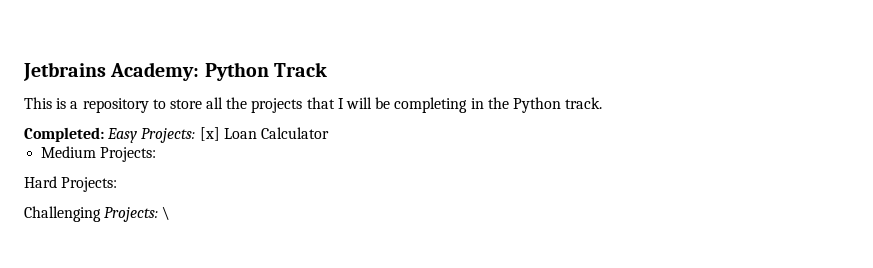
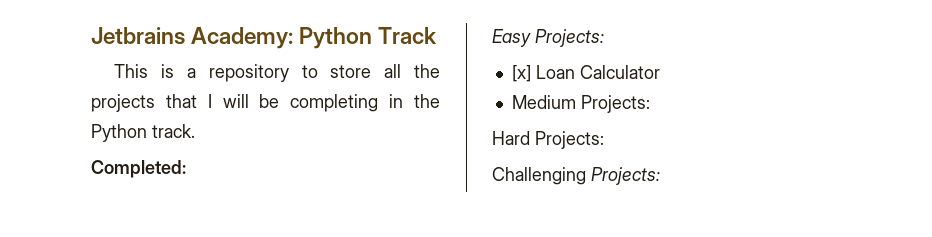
(104, 134) none -> (186, 169) //
(196, 135) none -> (604, 38) //
[162,206,171,220] \ -> (660, 176) none

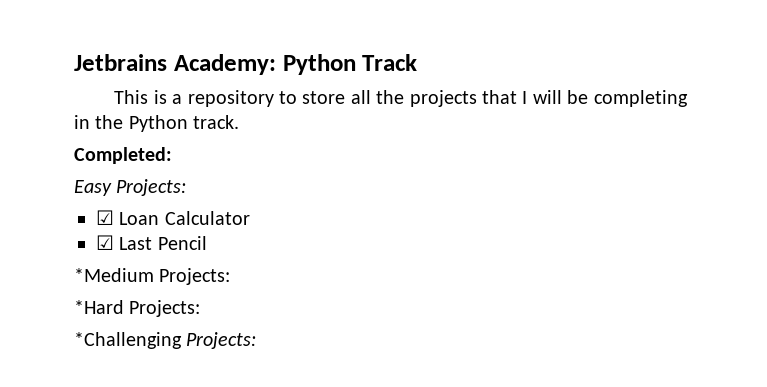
[511,65,531,82] [x] -> [96,210,114,225] ☑
[511,95,650,113] [492,131,604,149] [492,167,586,185] Medium Projects: // Hard Projects: // Challenging -> [96,235,207,250] [74,268,231,285] [74,300,201,317] [74,332,182,349] ☑ Last Pencil // *Medium Projects: // *Hard Projects: // *Challenging

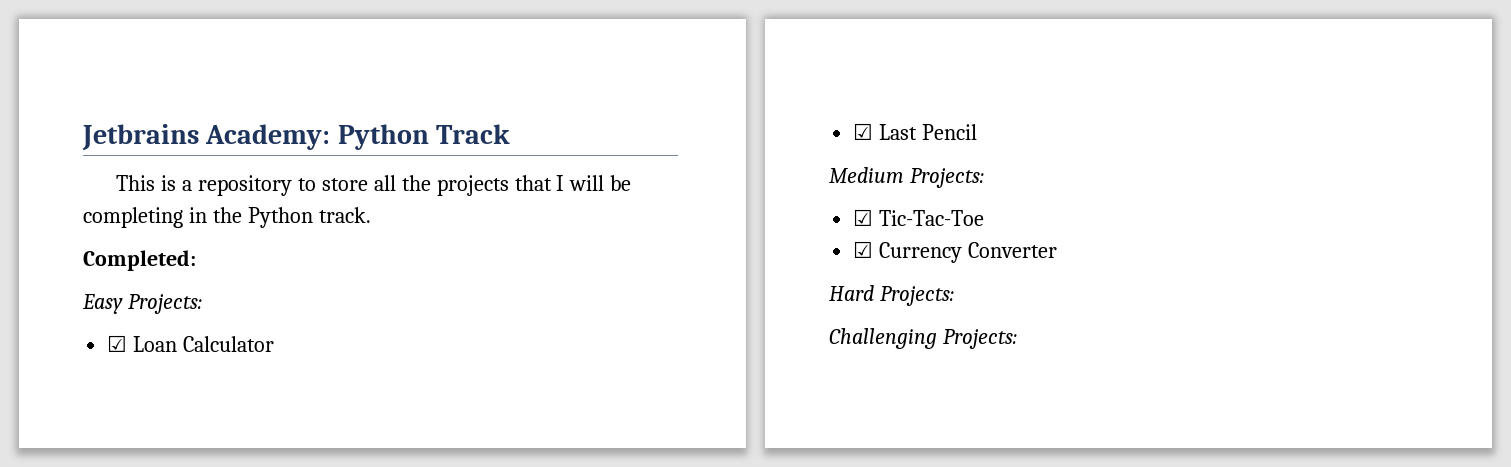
[74,268,231,285] [74,300,201,317] [74,332,182,349] *Medium Projects: // *Hard Projects: // *Challenging -> [829,167,984,188] [853,209,985,226] [853,241,1058,263] [829,285,954,306] [829,328,937,349] Medium Projects: // ☑ Tic-Tac-Toe // ☑ Currency Converter // Hard Projects: // Challenging

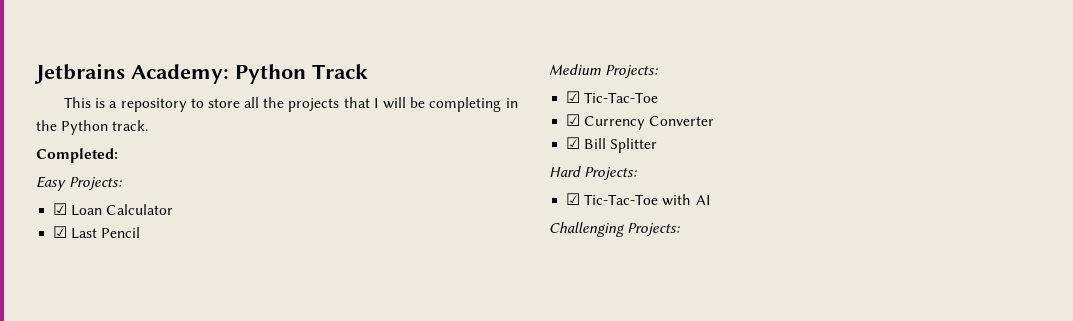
(1058, 250) none -> [566,137,658,153] // ☑ Bill Splitter
(954, 296) none -> [566,193,711,206] // ☑ Tic-Tac-Toe with AI

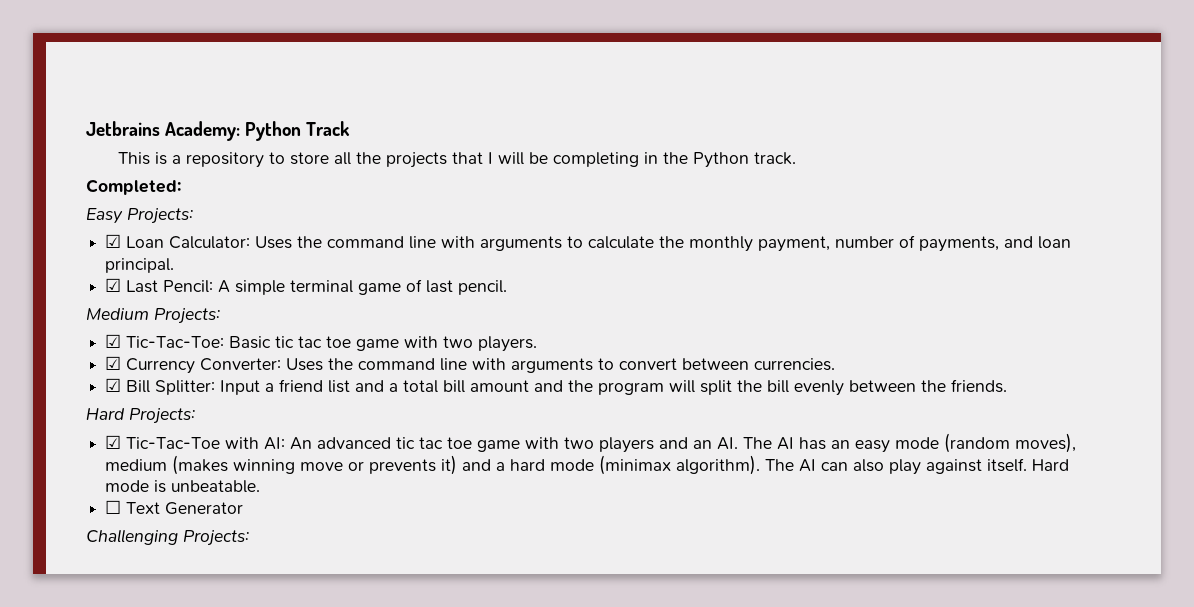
[106,204,174,215] [53,226,141,239] [549,64,659,78] [566,91,659,103] [566,114,715,130] [566,137,658,153] Calculator // ☑ Last Pencil // Medium Projects: // ☑ Tic-Tac-Toe // ☑ Currency Converter // ☑ Bill Splitter -> [169,235,1072,252] [105,258,175,273] [105,278,508,295] [86,308,220,324] [105,334,538,352] [105,356,836,374] [105,378,1008,396] Calculator: Uses the command line with arguments to calculate the monthly payment, number of payments, and loan principal. // ☑ Last Pencil: A simple terminal game of last pencil. // Medium Projects: // ☑ Tic-Tac-Toe: Basic tic tac toe game with two players. // ☑ Currency Converter: Uses the command line with arguments to convert between currencies. // ☑ Bill Splitter: Input a friend list and a total bill amount and the program will split the bill evenly between the friends.
[695,195,711,205] AI -> [264,433,1077,453] [105,455,1070,475] [105,480,261,493] [105,500,244,515] AI: An advanced tic tac toe game with two players and an AI. The AI has an easy mode (random moves), medium (makes winning move or prevents it) and a hard mode (minimax algorithm). The AI can also play against itself. Hard mode is unbeatable. // ☐ Text Generator

